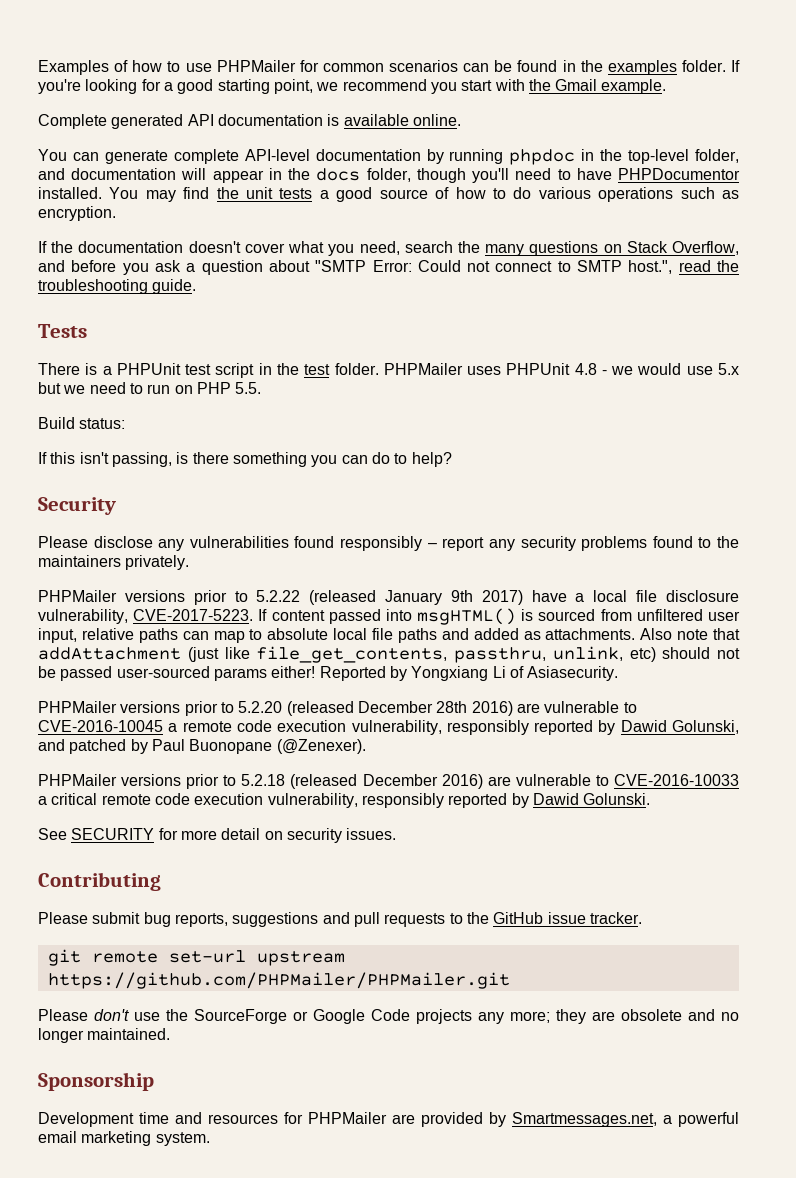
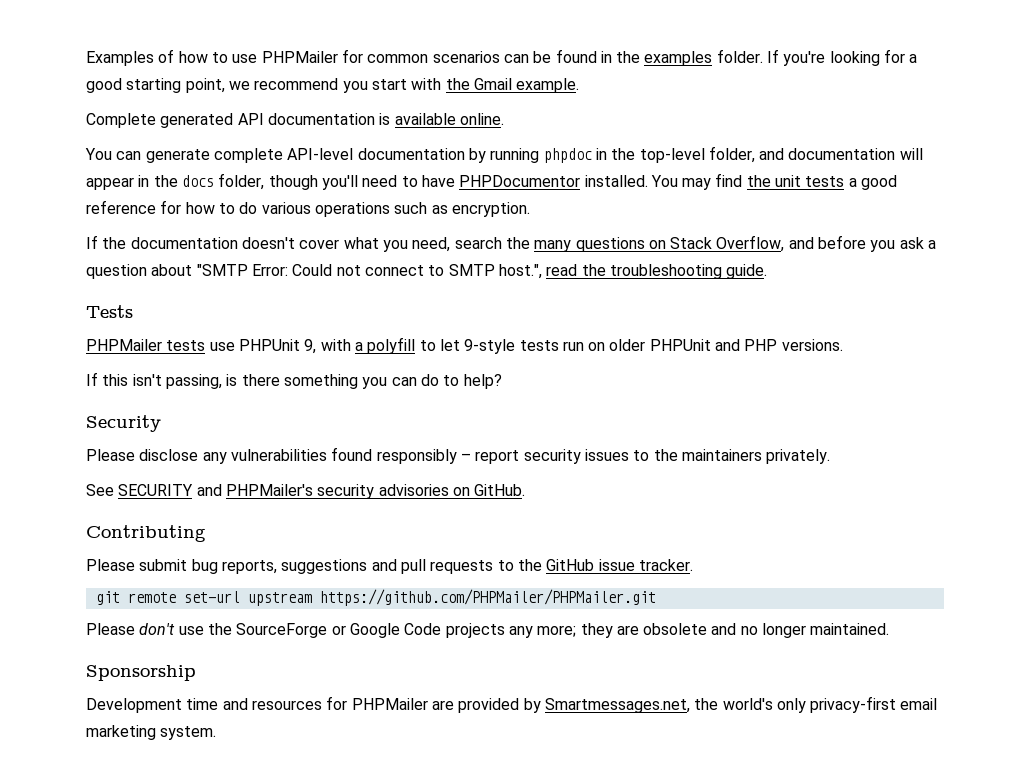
[379,187,450,199] source of -> [86,200,182,214] reference for
[38,363,740,378] [38,382,262,394] [38,417,126,429] There is a PHPUnit test script in the test folder. PHPMailer uses PHPUnit 4.8 - we would use 5.x but we need to run on PHP 5.5. // Build status: -> [86,337,843,354] PHPMailer tests use PHPUnit 9, with a polyfill to let 9-style tests run on older PHPUnit and PHP versions.
[488,536,693,551] any security problems found -> [523,449,629,464] security issues
[38,590,739,605] [38,608,740,625] [38,628,740,643] [38,646,740,663] [38,666,619,681] [38,701,637,716] [38,720,739,735] [38,739,366,754] [38,774,739,789] [38,793,651,808] [38,828,397,843] PHPMailer versions prior to 5.2.22 (released January 9th 2017) have a local file disclosure vulnerability, CVE-2017-5223. If content passed into msgHTML() is sourced from unfiltered user input, relative paths can map to absolute local file paths and added as attachments. Also note that addAttachment (just like file_get_contents, passthru, unlink, etc) should not be passed user-sourced params either! Reported by Yongxiang Li of Asiasecurity. // PHPMailer versions prior to 5.2.20 (released December 28th 2016) are vulnerable to CVE-2016-10045 a remote code execution vulnerability, responsibly reported by Dawid Golunski, and patched by Paul Buonopane (@Zenexer). // PHPMailer versions prior to 5.2.18 (released December 2016) are vulnerable to CVE-2016-10033 a critical remote code execution vulnerability, responsibly reported by Dawid Golunski. // See SECURITY for more detail on security issues. -> [86,484,526,499] See SECURITY and PHPMailer's security advisories on GitHub.
[663,1112,739,1127] a powerful -> [694,696,897,713] the world's only privacy-first

